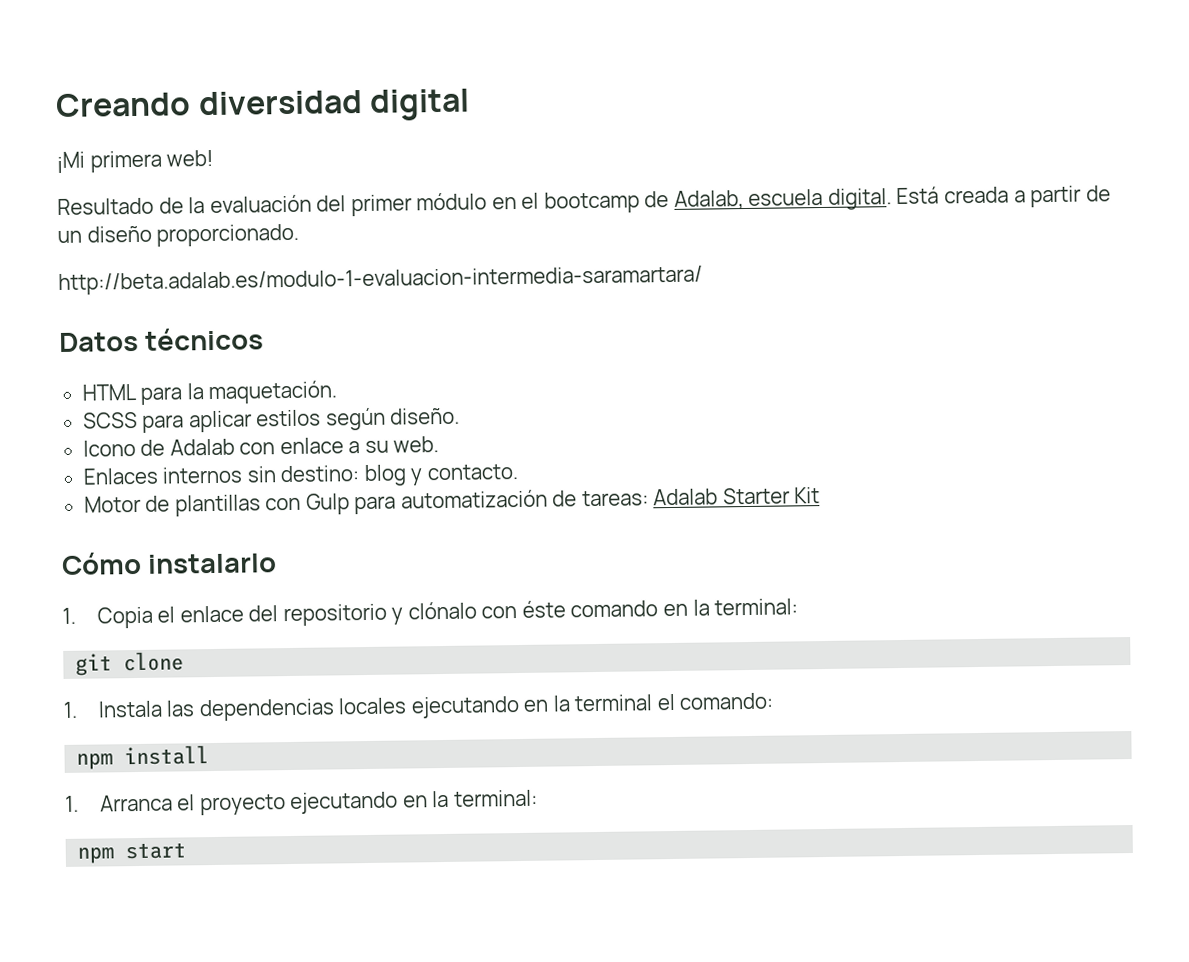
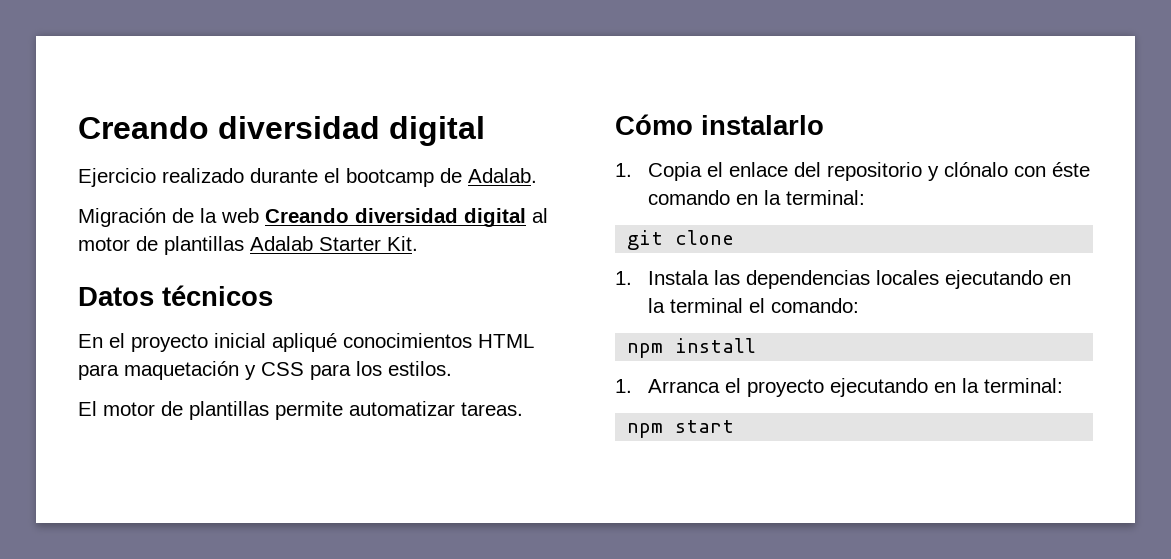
[56,149,214,174] [57,185,1111,217] [57,223,300,247] [58,265,703,295] [59,327,265,352] [81,380,338,405] [82,407,461,433] [82,436,440,457] [82,464,518,487] [83,487,821,517] ¡Mi primera web! // Resultado de la evaluación del primer módulo en el bootcamp de Adalab, escuela digital. Está creada a partir de un diseño proporcionado. // http://beta.adalab.es/modulo-1-evaluacion-intermedia-saramartara/ // Datos técnicos // HTML para la maquetación. // SCSS para aplicar estilos según diseño. // Icono de Adalab con enlace a su web. // Enlaces internos sin destino: blog y contacto. // Motor de plantillas con Gulp para automatización de tareas: Adalab Starter Kit -> [78,168,537,187] [78,208,548,227] [78,236,418,255] [78,285,273,306] [78,333,534,352] [78,361,452,380] [78,401,523,420] Ejercicio realizado durante el bootcamp de Adalab. // Migración de la web Creando diversidad digital al motor de plantillas Adalab Starter Kit. // Datos técnicos // En el proyecto inicial apliqué conocimientos HTML para maquetación y CSS para los estilos. // El motor de plantillas permite automatizar tareas.

